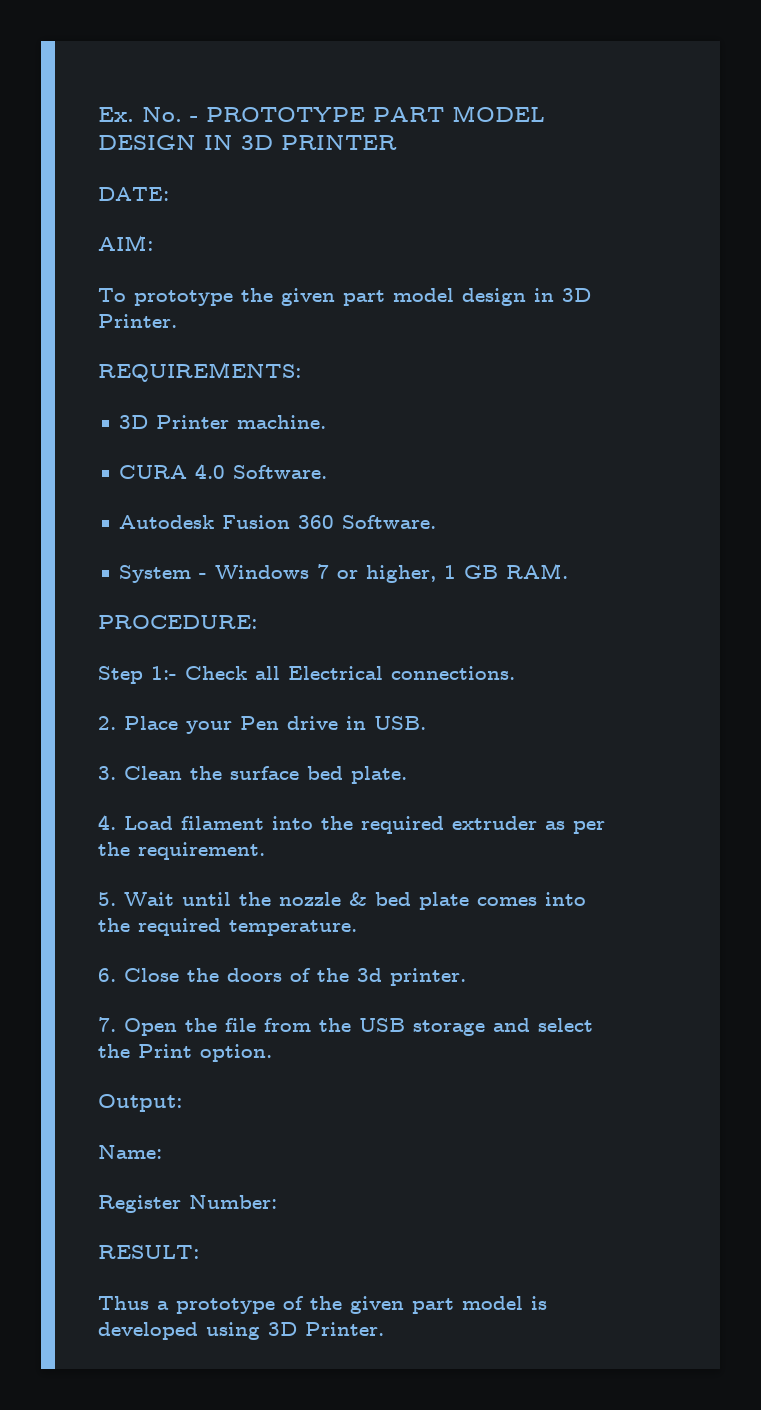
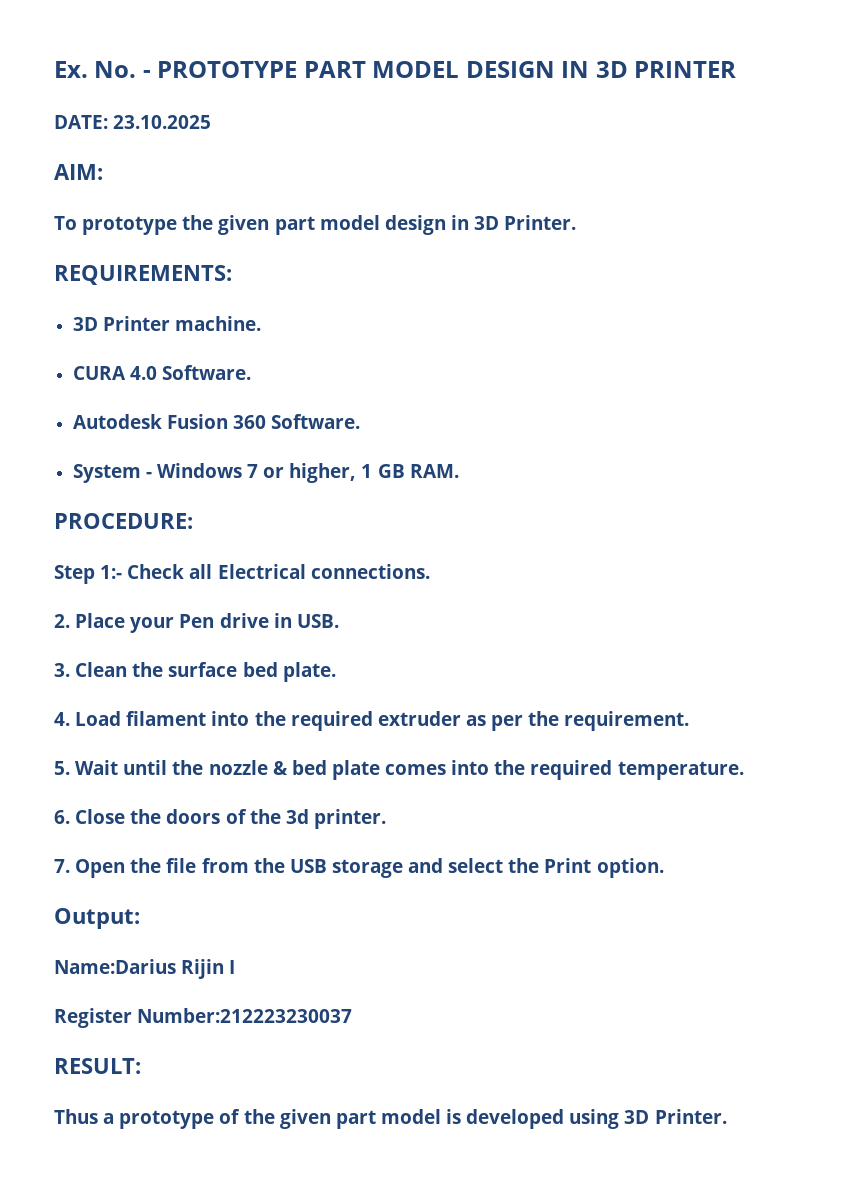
(169, 194) none -> [113,115,212,129] 23.10.2025
[98,1145,162,1159] Name: -> [54,959,236,979] Name:Darius Rijin I
[189,1195,277,1209] Number: -> [137,1008,353,1023] Number:212223230037

